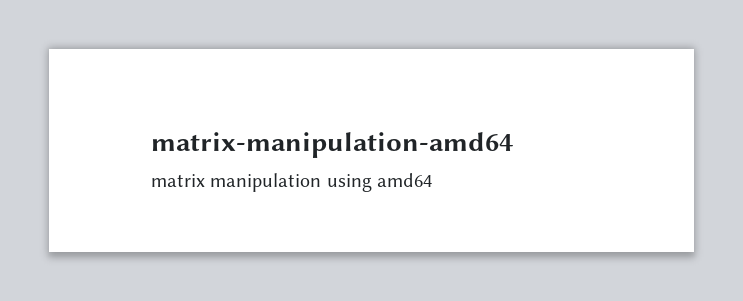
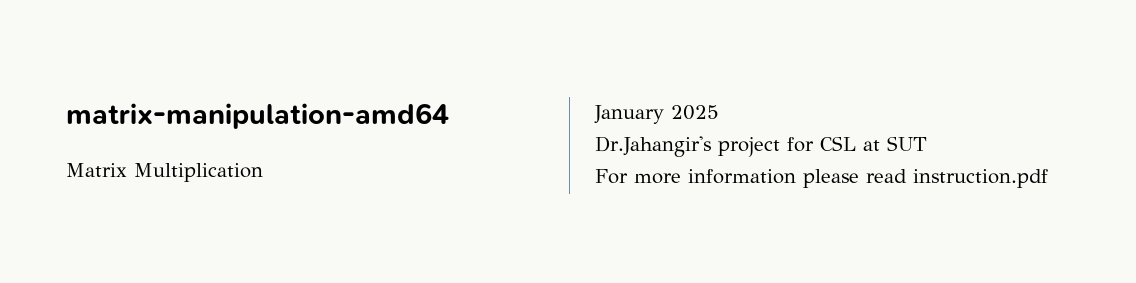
[151,173,433,192] matrix manipulation using amd64 -> [66,163,263,182] [594,105,719,124] [595,136,927,157] [595,169,1048,188] Matrix Multiplication // January 2025 // Dr.Jahangir's project for CSL at SUT // For more information please read instruction.pdf

